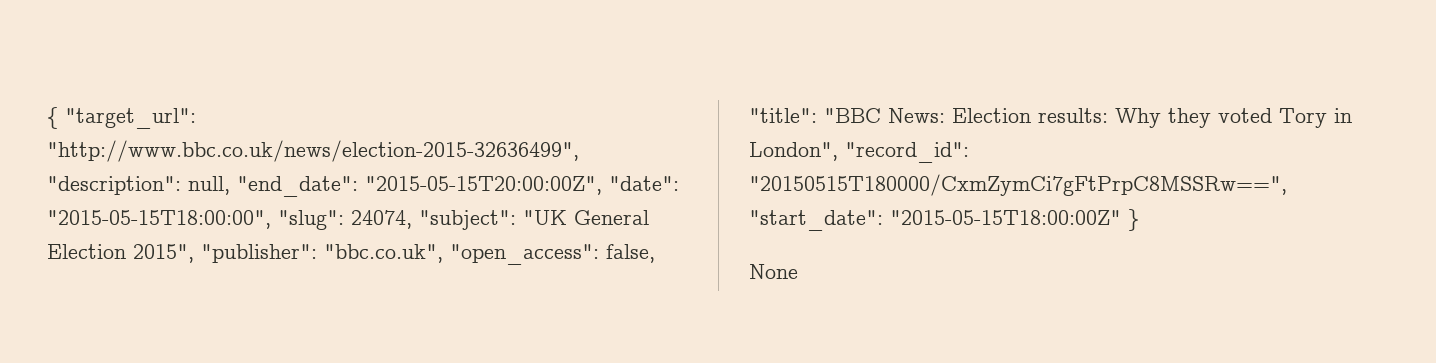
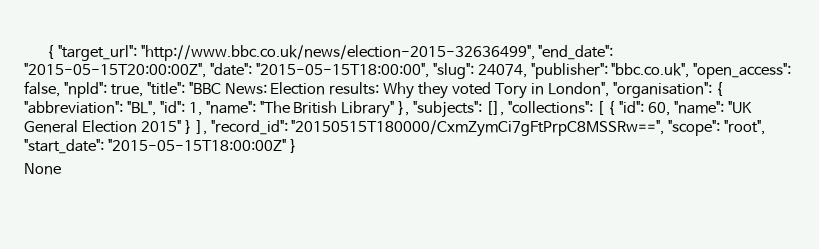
[47,176,230,195] "description": null, -> (535, 53) none
[419,210,649,230] [47,244,194,263] "subject": "UK General Election 2015", -> (527, 71) none
(655, 253) none -> [63,82,143,98] "npld": true,
[845,142,969,163] [749,174,1287,196] "record_id": "20150515T180000/CxmZymCi7gFtPrpC8MSSRw==", -> [612,82,723,98] [24,101,752,118] [24,120,766,137] "organisation": { "abbreviation": "BL", "id": 1, "name": "The British Library" }, "subjects": [], "collections": [ { "id": 60, "name": "UK General Election 2015" } ], "record_id": "20150515T180000/CxmZymCi7gFtPrpC8MSSRw==", "scope": "root",

